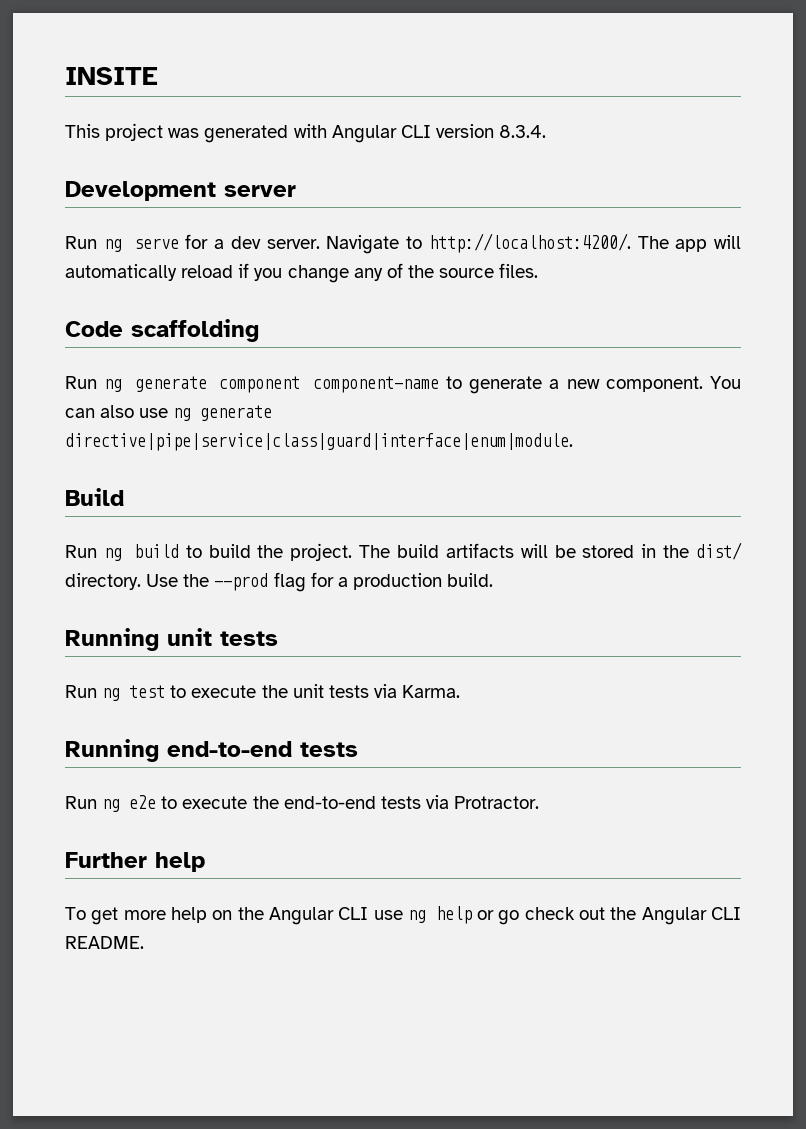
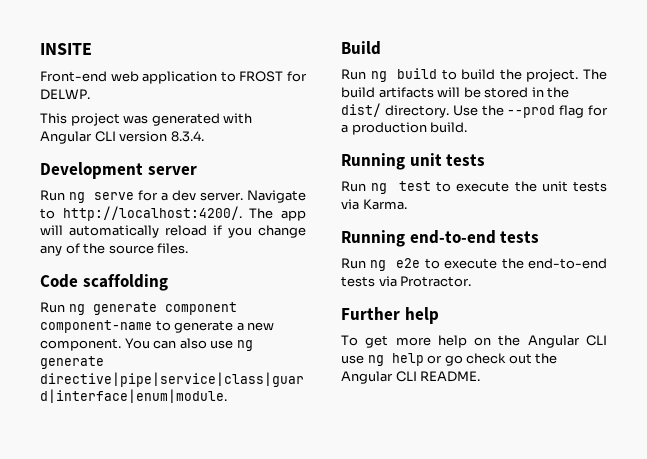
(158, 76) none -> [40,71,307,84] [40,89,90,100] // Front-end web application to FROST for DELWP.

